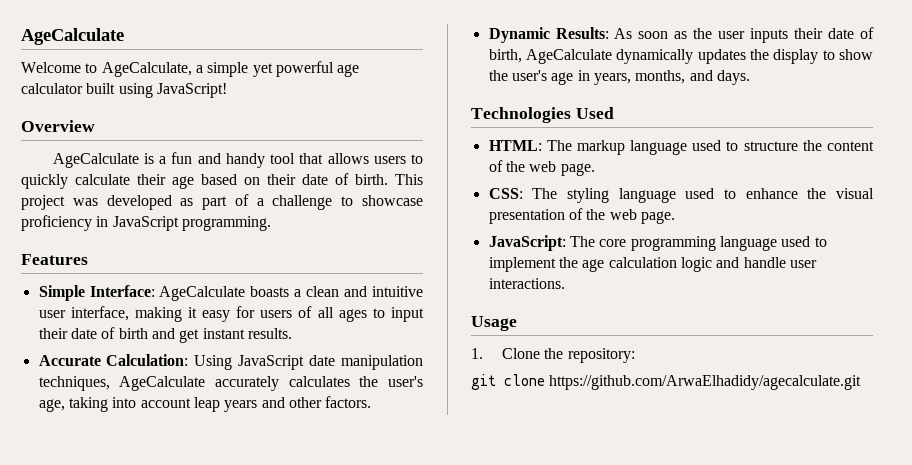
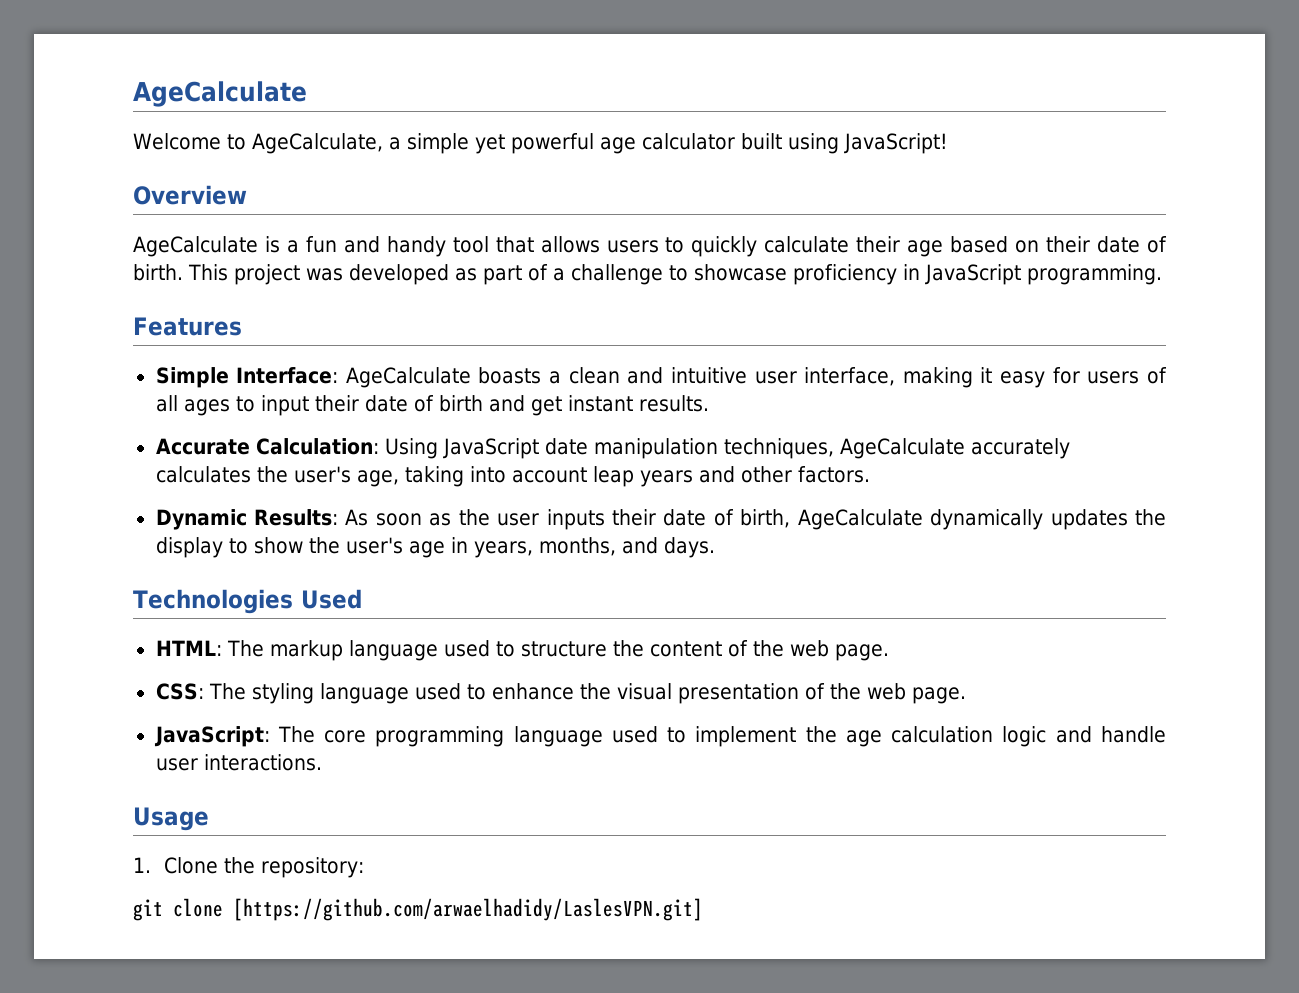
[549,375,862,390] https://github.com/ArwaElhadidy/agecalculate.git -> [233,898,703,921] [https://github.com/arwaelhadidy/LaslesVPN.git]

